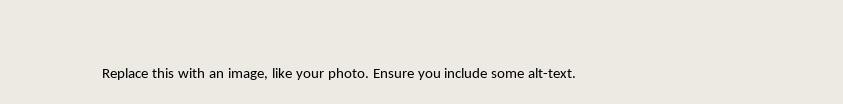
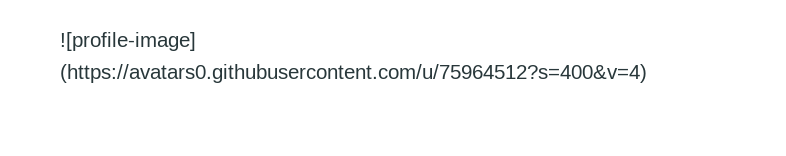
[102,68,577,80] Replace this with an image, like your photo. Ensure you include some alt-text. -> [60,32,196,51] [60,64,647,83] ![profile-image] (https://avatars0.githubusercontent.com/u/75964512?s=400&v=4)

